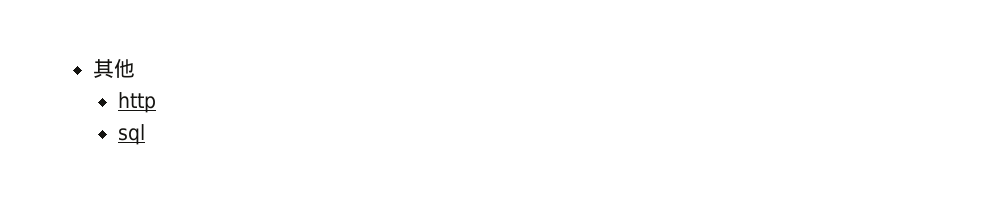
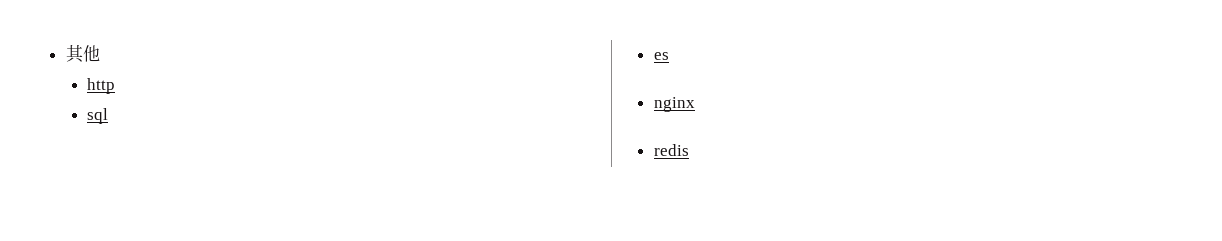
(145, 134) none -> [653,52,669,60] [653,97,695,112] [653,144,689,156] // es // nginx // redis

